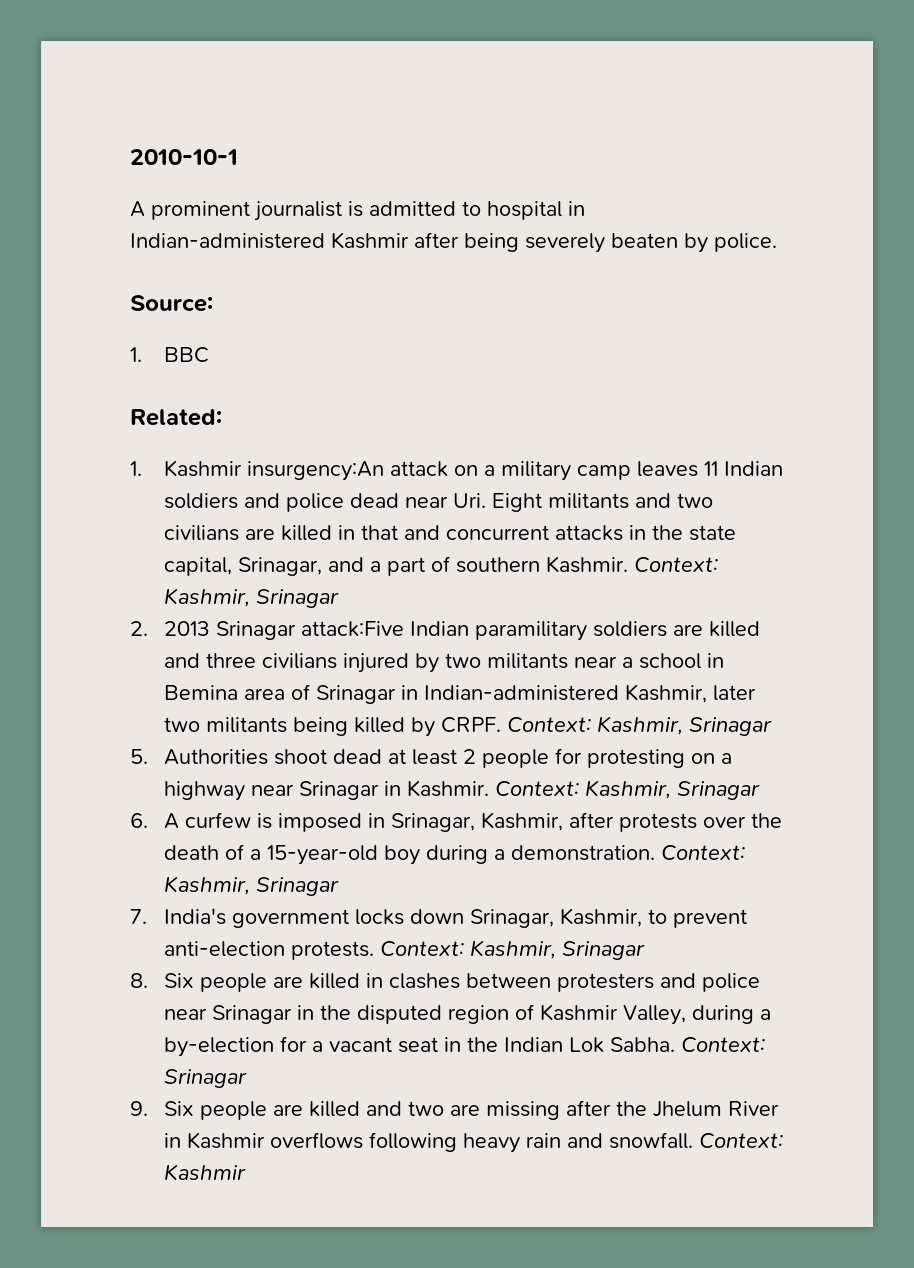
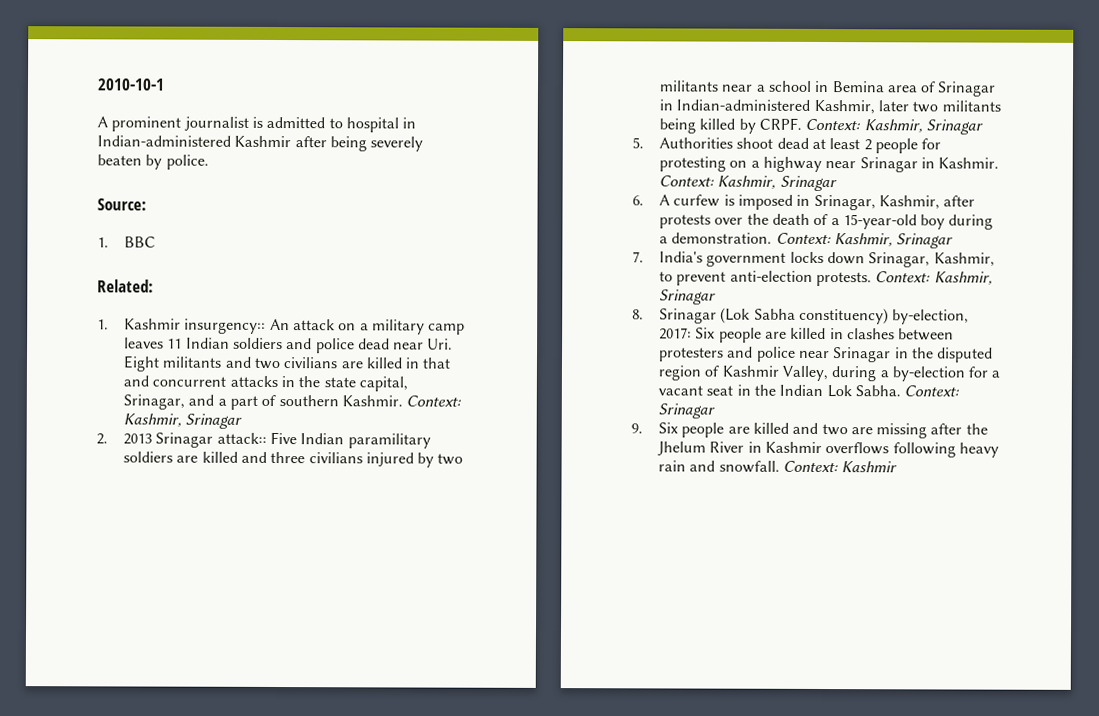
[247,461,385,481] insurgency:An -> [184,318,290,334] insurgency:: An
[301,621,405,637] attack:Five -> [216,431,297,445] attack:: Five
(148, 980) none -> [658,307,970,325] [658,327,692,340] Srinagar (Lok Sabha constituency) by-election, 2017:

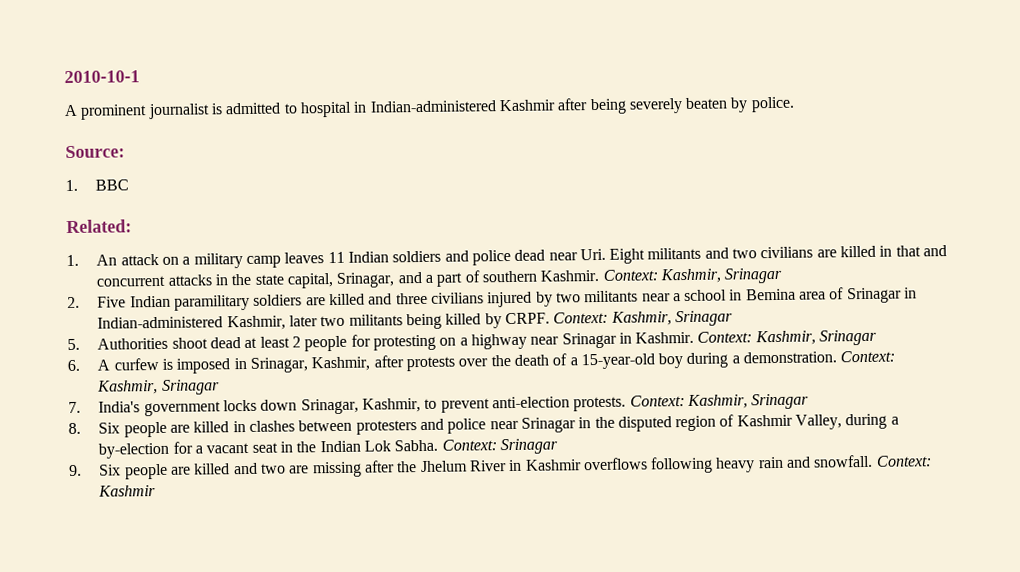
[123,318,267,334] Kashmir insurgency:: -> (79, 260) none
[122,432,267,448] 2013 Srinagar attack:: -> (80, 302) none
[658,307,970,325] [658,327,692,340] Srinagar (Lok Sabha constituency) by-election, 2017: -> (81, 428) none

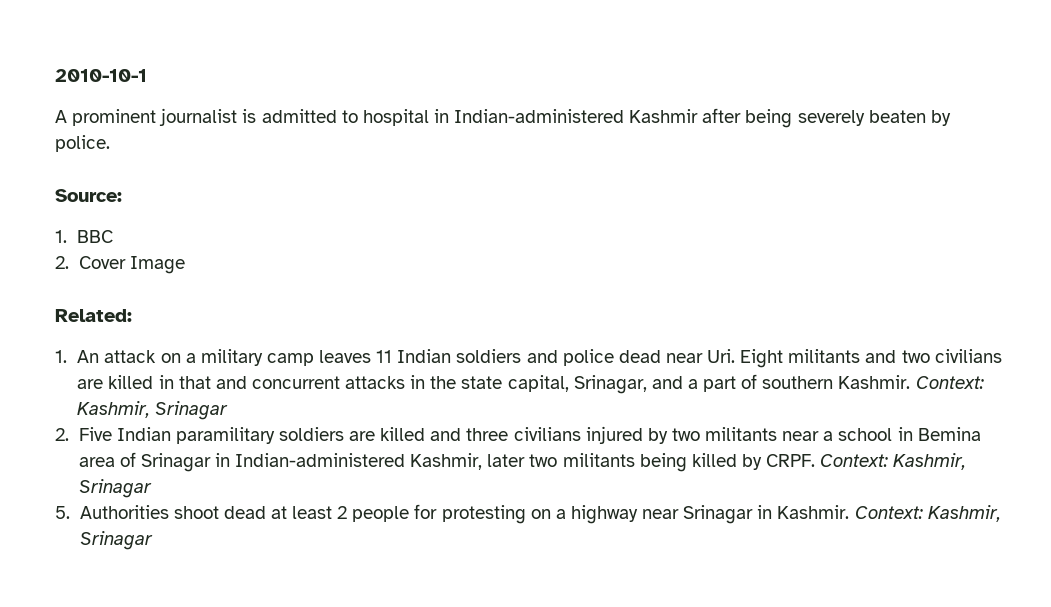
(130, 185) none -> [55,256,185,274] // 2. Cover Image
[67,350,896,374] [97,379,220,395] [68,393,810,417] [68,413,899,438] [98,438,558,459] [69,454,932,480] [98,485,157,497] // 6. A curfew is imposed in Srinagar, Kashmir, after protests over the death of a 15-year-old boy during a demonstration. Context: Kashmir, Srinagar // 7. India's government locks down Srinagar, Kashmir, to prevent anti-election protests. Context: Kashmir, Srinagar // 8. Six people are killed in clashes between protesters and police near Srinagar in the disputed region of Kashmir Valley, during a by-election for a vacant seat in the Indian Lok Sabha. Context: Srinagar // 9. Six people are killed and two are missing after the Jhelum River in Kashmir overflows following heavy rain and snowfall. Context: Kashmir -> (153, 540) none

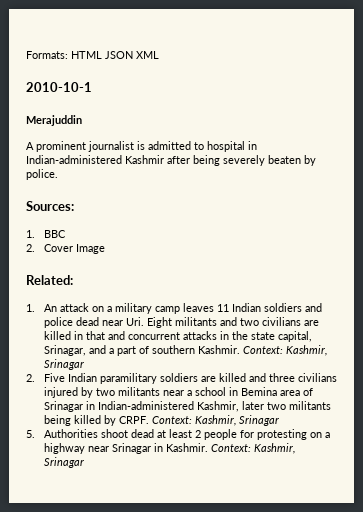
(55, 75) none -> [26,51,159,59] Formats: HTML JSON XML //
(147, 75) none -> [26,115,82,126] // Merajuddin
[55,189,122,202] Source: -> [26,201,74,211] Sources:

